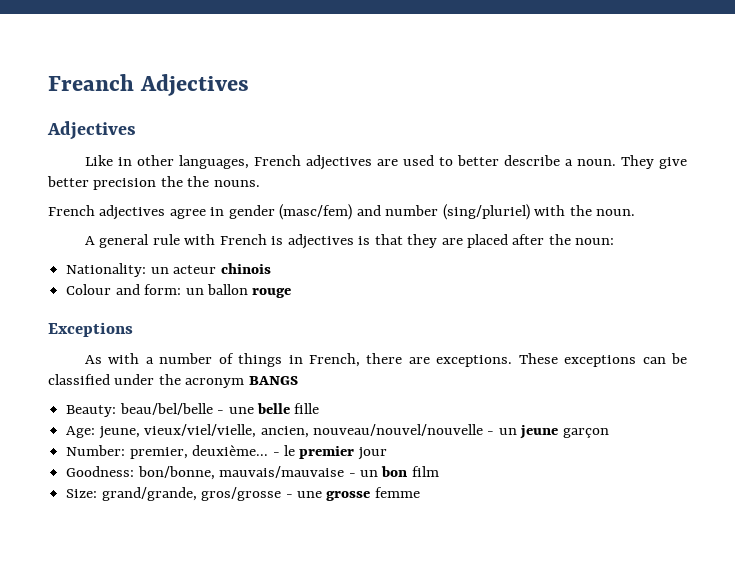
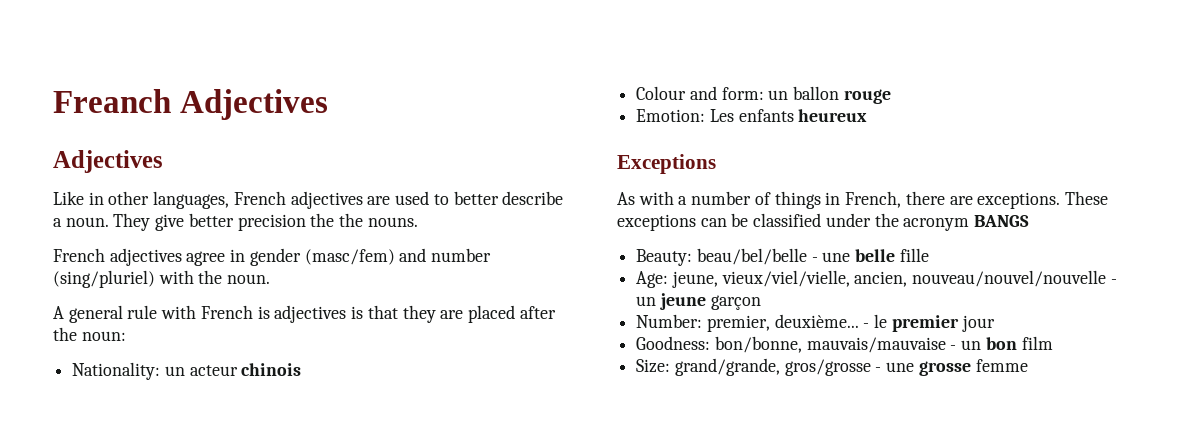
(292, 293) none -> [636,109,868,122] // Emotion: Les enfants heureux

